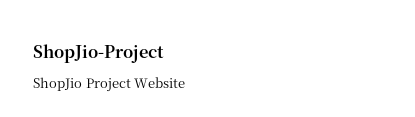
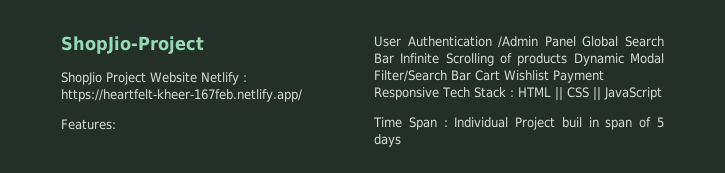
(186, 82) none -> [201,72,247,85] [61,89,302,102] [61,119,116,130] [374,36,664,48] [374,53,664,66] [374,70,604,83] [374,87,662,101] [373,117,664,130] [374,134,401,147] Netlify : https://heartfelt-kheer-167feb.netlify.app/ // Features: // User Authentication /Admin Panel Global Search Bar Infinite Scrolling of products Dynamic Modal Filter/Search Bar Cart Wishlist Payment Responsive Tech Stack : HTML || CSS || JavaScript // Time Span : Individual Project buil in span of 5 days

